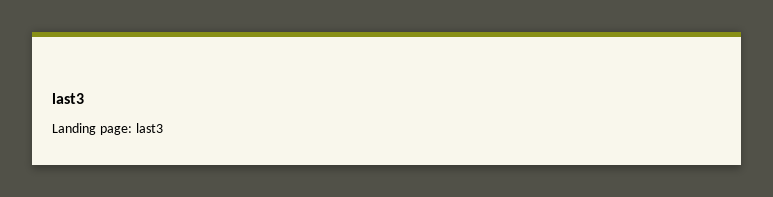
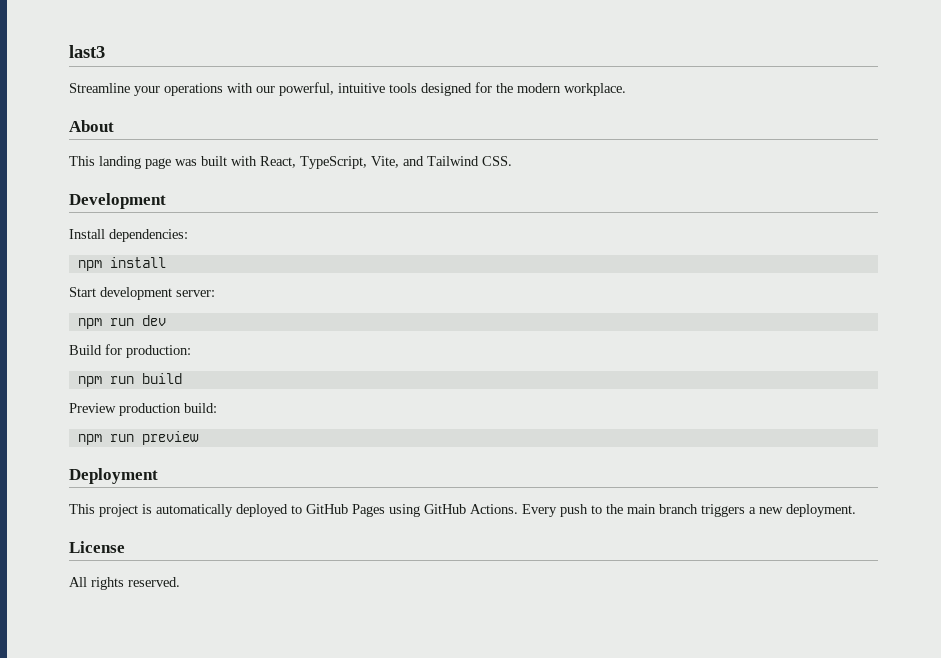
[52,123,163,135] Landing page: last3 -> [69,82,626,96] [69,120,114,132] [69,156,512,169] [69,193,166,209] [69,229,188,242] [77,257,166,271] [69,287,215,300] [77,315,166,329] [69,344,191,358] [77,373,182,387] [69,403,217,416] [77,431,199,445] [69,468,158,484] [69,504,856,517] [69,541,125,553] [69,577,180,590] Streamline your operations with our powerful, intuitive tools designed for the modern workplace. // About // This landing page was built with React, TypeScript, Vite, and Tailwind CSS. // Development // Install dependencies: // npm install // Start development server: // npm run dev // Build for production: // npm run build // Preview production build: // npm run preview // Deployment // This project is automatically deployed to GitHub Pages using GitHub Actions. Every push to the main branch triggers a new deployment. // License // All rights reserved.

